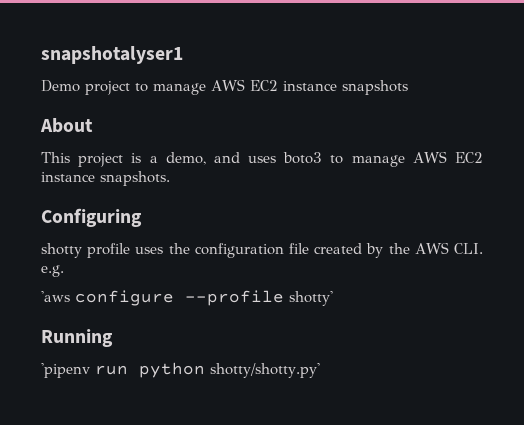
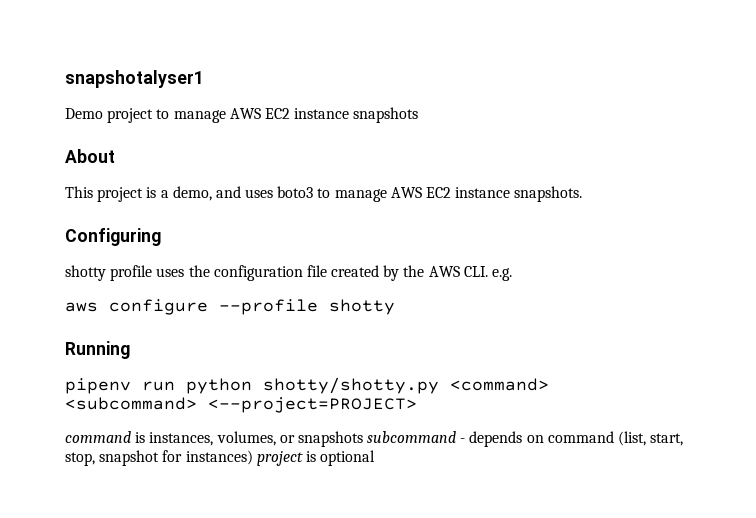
[41,291,70,302] 'aws -> [65,302,98,312] aws
[289,291,333,306] shotty' -> [329,299,395,315] shotty
[41,363,90,378] 'pipenv -> [65,378,131,394] pipenv
[210,363,320,378] shotty/shotty.py' -> [263,377,549,394] [65,397,417,413] [65,431,684,447] [65,450,376,466] shotty/shotty.py <command> <subcommand> <--project=PROJECT> // command is instances, volumes, or snapshots subcommand - depends on command (list, start, stop, snapshot for instances) project is optional

